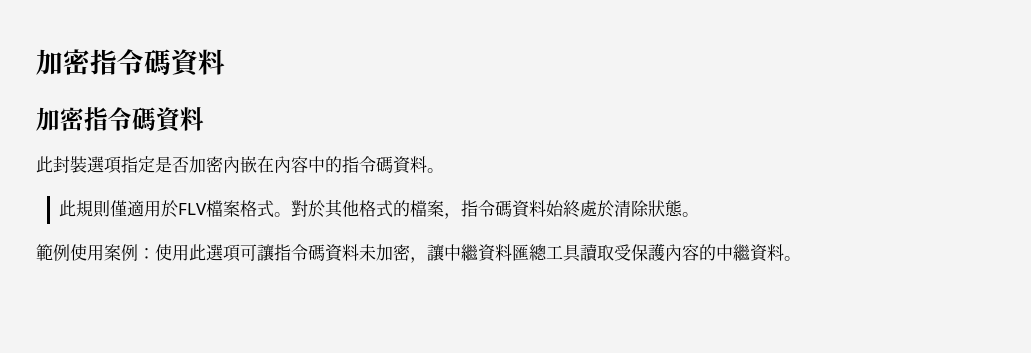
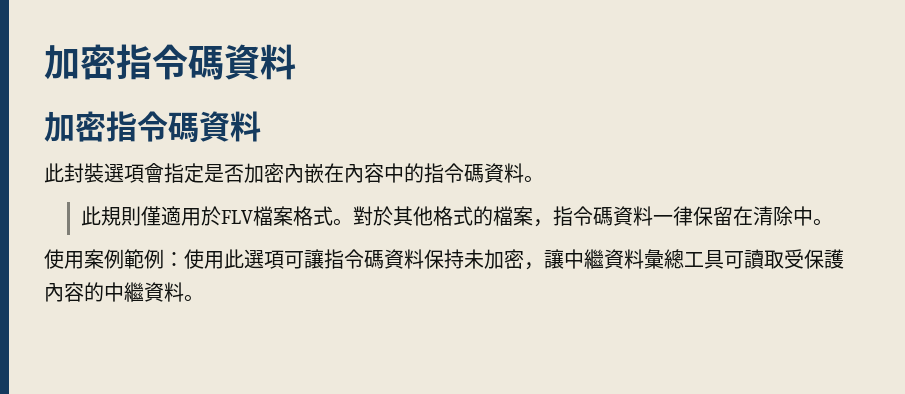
(121, 165) none -> [144,163,164,183] 會
[546,200,700,218] [36,244,70,261] 始終處於清除狀態。 // 範例 -> [652,206,833,226] 一律保留在清除中。 //
(138, 252) none -> [124,249,164,269] 範例
(359, 252) none -> [424,249,464,269] 保持
[512,244,581,262] 匯總工具 -> [644,249,744,269] 彙總工具可

